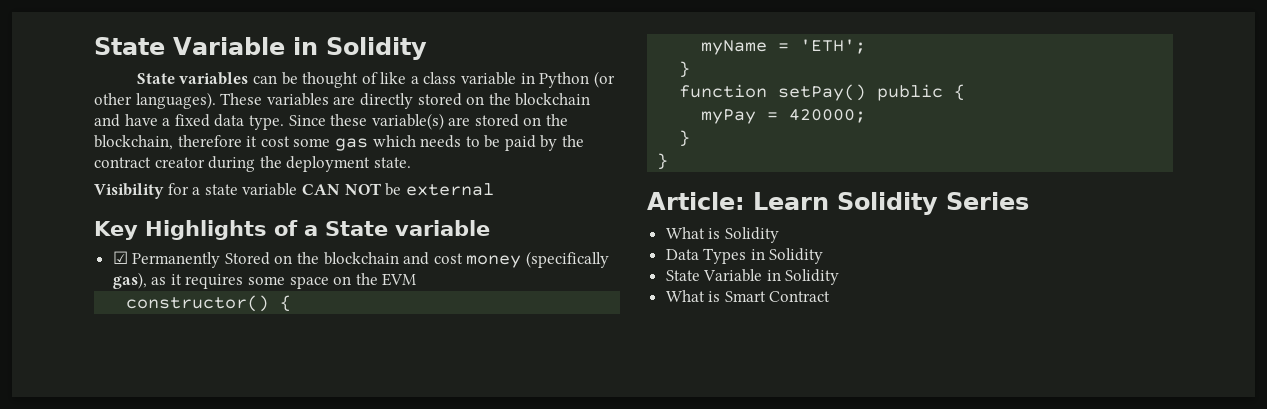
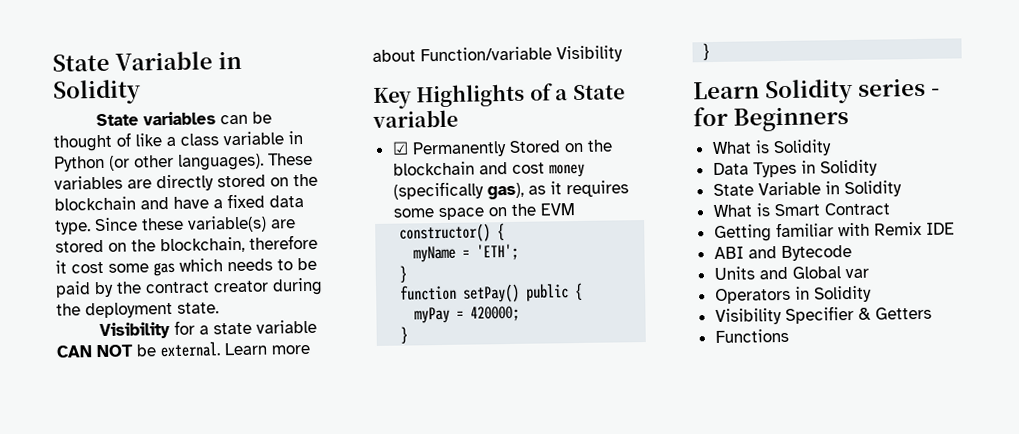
[405,183,494,196] external -> [160,341,310,358] [372,45,623,63] external. Learn more about Function/variable Visibility
[647,192,745,210] Article: -> (711, 52) none
[946,192,1029,210] Series -> [858,77,940,97] [693,106,849,132] series - for Beginners
(831, 296) none -> [713,221,955,243] [713,244,852,262] [713,266,869,281] [714,285,872,305] [714,305,932,326] [714,328,789,344] // Getting familiar with Remix IDE // ABI and Bytecode // Units and Global var // Operators in Solidity // Visibility Specifier & Getters // Functions

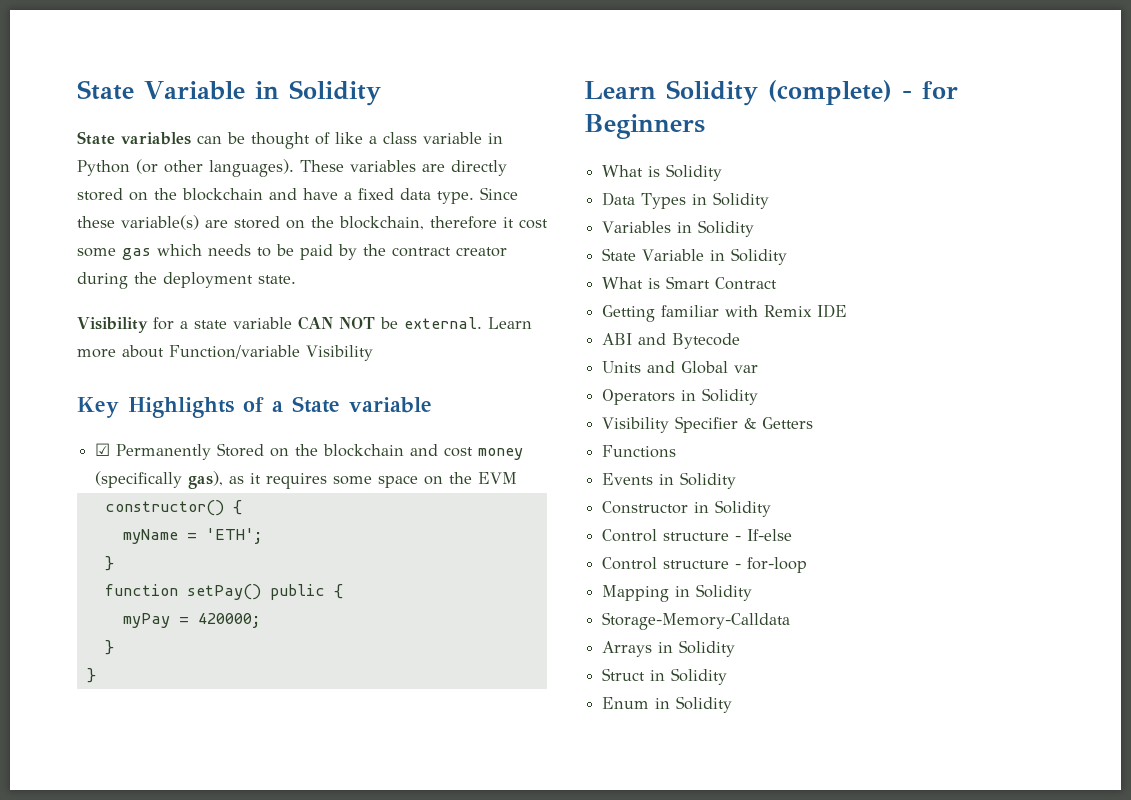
[858,77,926,97] series -> [768,80,892,105] (complete)
(878, 168) none -> [602,220,755,237] // Variables in Solidity
(789, 336) none -> [602,472,737,489] [602,500,772,517] [602,529,793,542] [602,557,808,573] [602,584,753,602] [602,612,791,630] [602,640,736,657] [602,668,728,685] [602,696,733,713] // Events in Solidity // Constructor in Solidity // Control structure - If-else // Control structure - for-loop // Mapping in Solidity // Storage-Memory-Calldata // Arrays in Solidity // Struct in Solidity // Enum in Solidity

